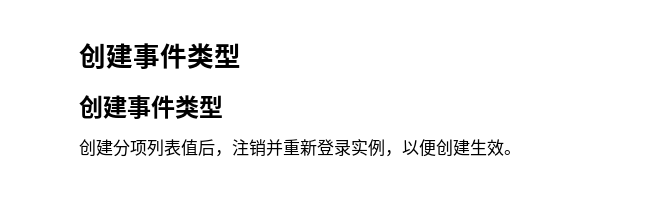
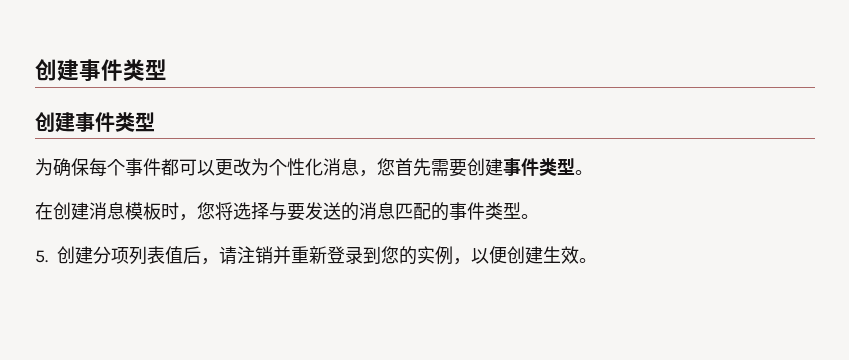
(223, 106) none -> [35,158,593,177] [35,202,539,221] [35,250,48,263] 为确保每个事件都可以更改为个性化消息，您首先需要创建事件类型。 // 在创建消息模板时，您将选择与要发送的消息匹配的事件类型。 // 5.
(232, 153) none -> [219,246,237,265] 请
(351, 147) none -> [363,246,417,265] 到您的

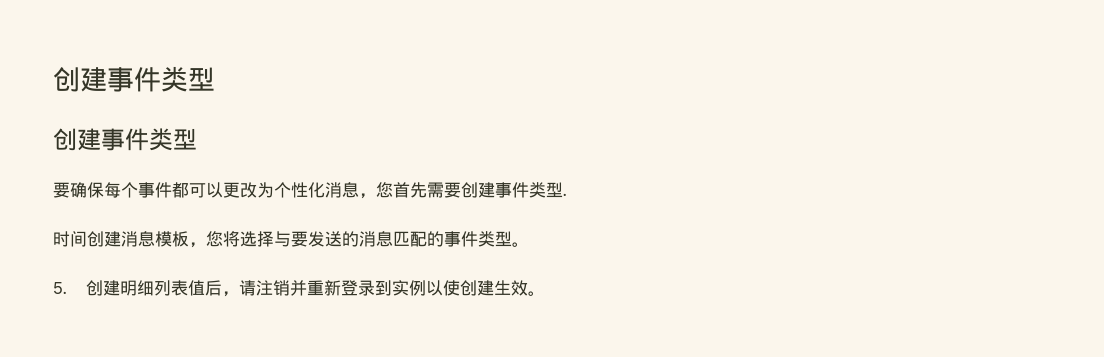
[35,158,53,176] 为 -> [53,182,70,198] 要
[575,170,593,175] [35,202,53,220] 。 // 在 -> [563,193,566,196] [53,231,87,247] . // 时间
[161,202,179,220] 时 -> (189, 239) none
[93,246,129,264] 分项 -> [120,280,155,296] 明细
[381,246,507,265] 您的实例，以便 -> [392,280,461,296] 实例以使

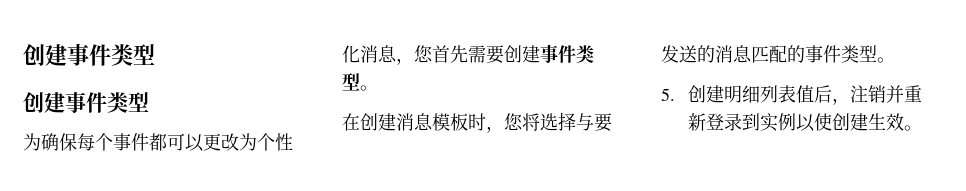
[53,182,70,198] 要 -> [23,133,41,151] 为
[563,193,566,196] [53,231,87,247] . // 时间 -> [360,85,378,91] [342,113,360,131] 。 // 在
(189, 239) none -> [468,113,486,131] 时
[239,280,257,296] 请 -> (851, 101) none

